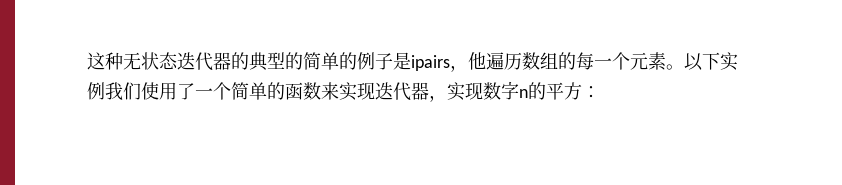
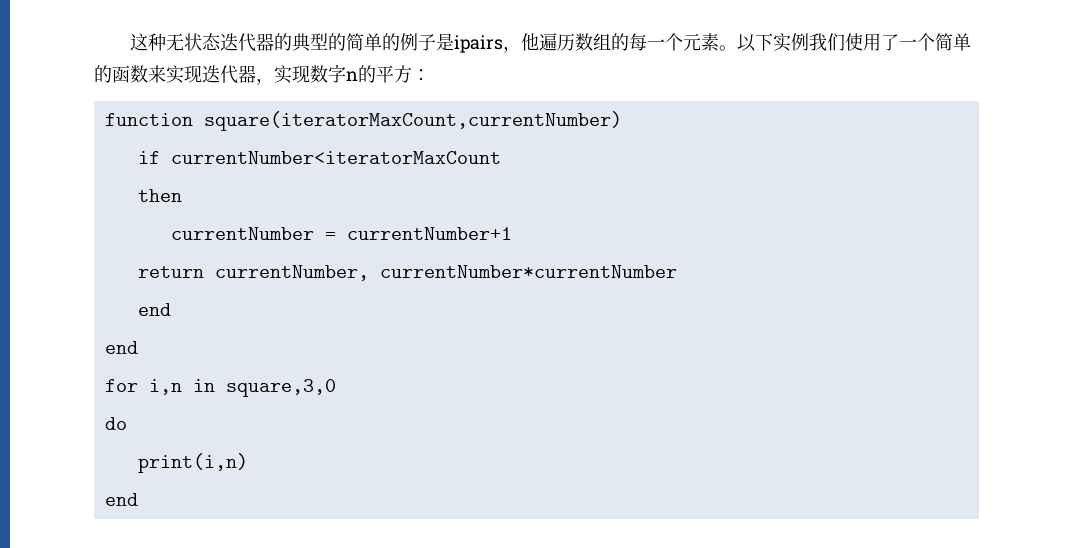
(600, 92) none -> [104,111,622,131] [137,151,501,164] [137,189,182,202] [170,227,512,240] [137,265,677,281] [137,303,171,316] [104,341,138,354] [104,379,336,397] [104,417,127,430] [137,453,248,473] [104,493,138,506] // function square(iteratorMaxCount,currentNumber) // if currentNumber<iteratorMaxCount // then // currentNumber = currentNumber+1 // return currentNumber, currentNumber*currentNumber // end // end // for i,n in square,3,0 // do // print(i,n) // end

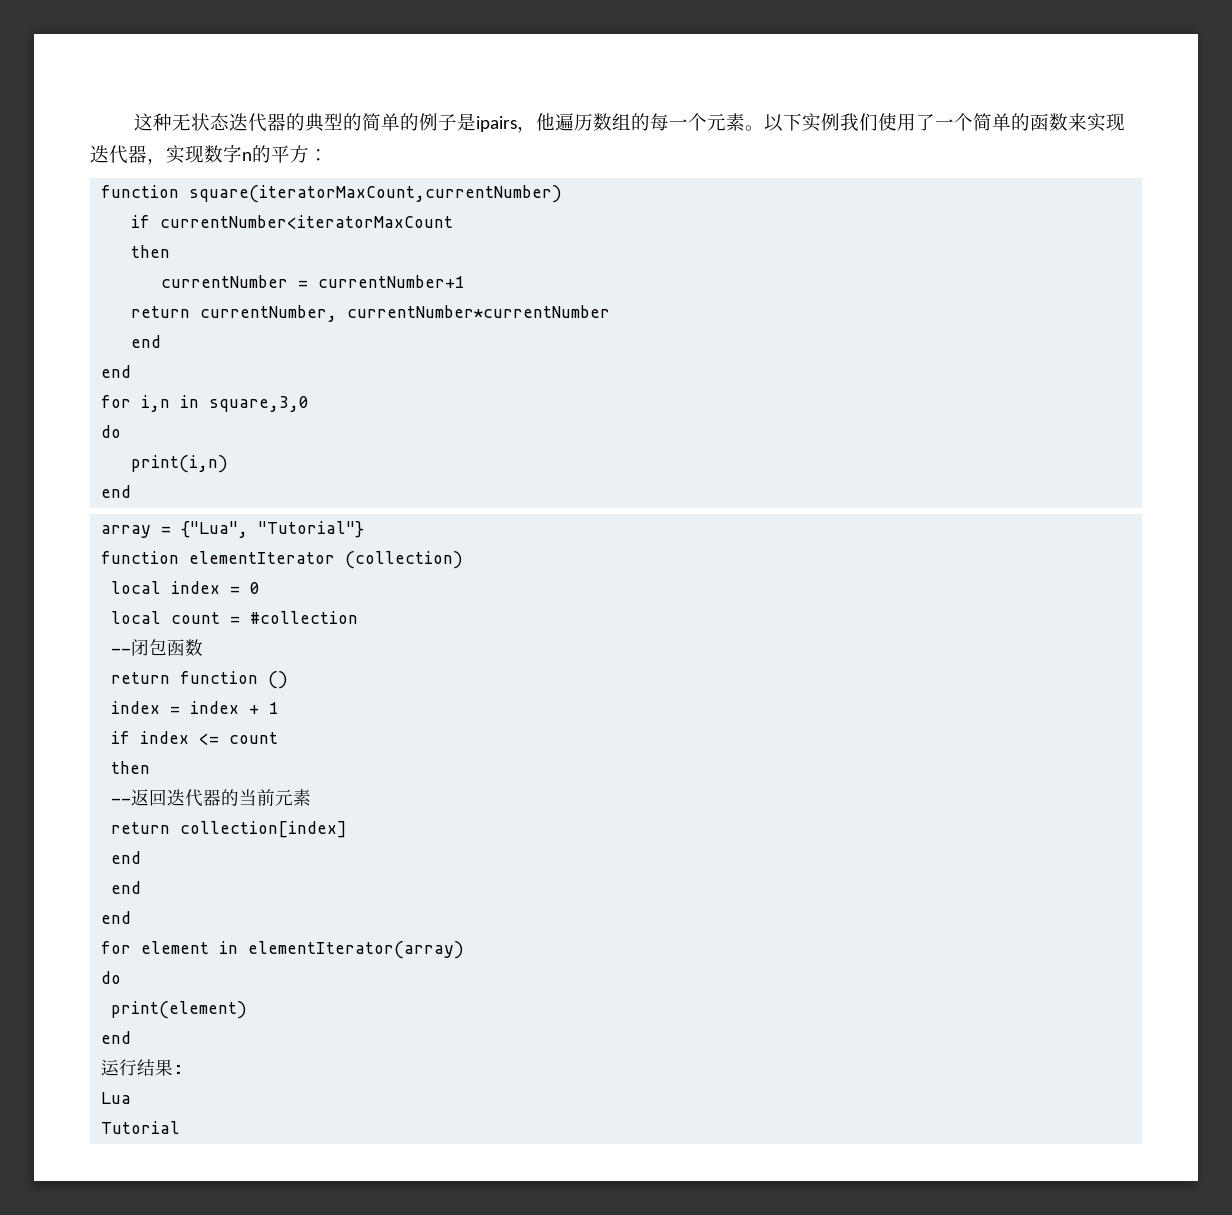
(138, 499) none -> [101,521,365,538] [101,551,464,569] [111,581,261,594] [111,611,359,624] [111,639,204,656] [111,671,289,689] [111,701,280,714] [111,731,279,745] [111,761,151,774] [111,789,312,807] [111,821,348,838] [111,851,142,864] [111,881,142,894] [101,911,132,924] [101,941,465,959] [101,971,122,984] [111,1001,248,1019] [101,1031,132,1044] [101,1059,184,1076] [101,1092,132,1104] [101,1121,181,1134] // array = {"Lua", "Tutorial"} // function elementIterator (collection) // local index = 0 // local count = #collection // --闭包函数 // return function () // index = index + 1 // if index <= count // then // --返回迭代器的当前元素 // return collection[index] // end // end // end // for element in elementIterator(array) // do // print(element) // end // 运行结果: // Lua // Tutorial

